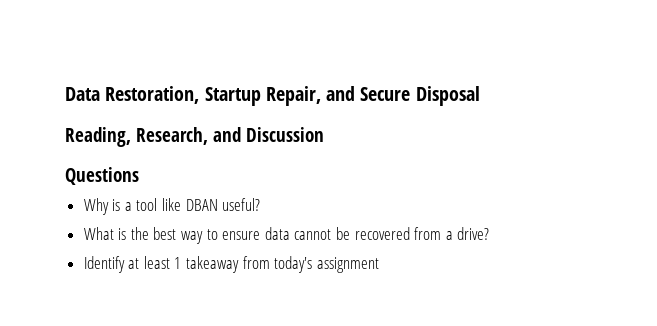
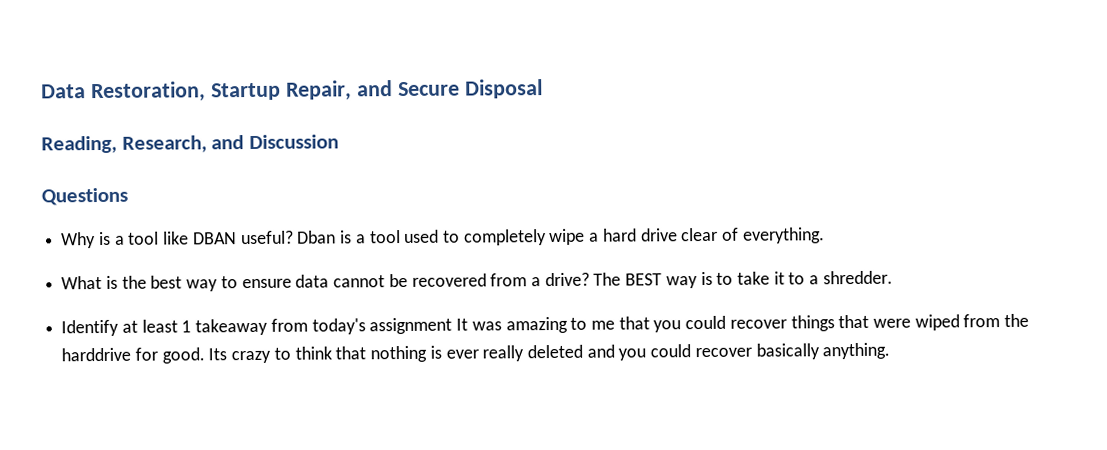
(261, 204) none -> [297,227,825,246] Dban is a tool used to completely wipe a hard drive clear of everything.
(490, 233) none -> [593,270,893,289] The BEST way is to take it to a shredder.
(379, 265) none -> [456,313,1030,334] [61,342,891,364] It was amazing to me that you could recover things that were wiped from the harddrive for good. Its crazy to think that nothing is ever really deleted and you could recover basically anything.

